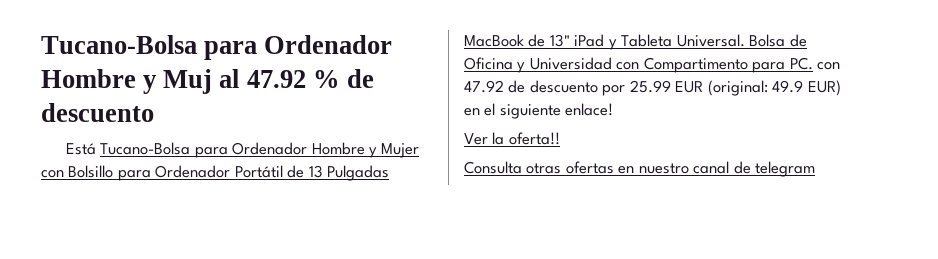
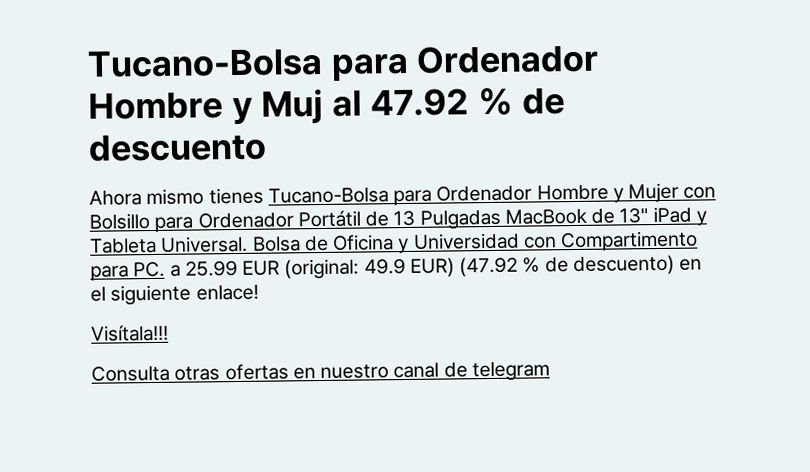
[65,143,96,155] Está -> [89,187,264,206] Ahora mismo tienes
[817,62,841,70] [464,80,626,96] con 47.92 de descuento por -> [169,264,181,277] a
(841, 88) none -> [459,254,675,277] (47.92 % de descuento)
[464,132,560,145] Ver la oferta!! -> [91,324,169,342] Visítala!!!

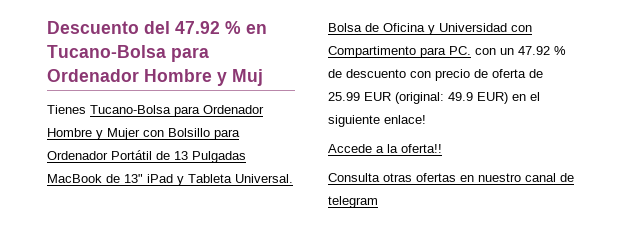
(87, 62) none -> [47,21,267,34] Descuento del 47.92 % en
[331,87,565,117] [88,132,267,162] [89,187,264,206] al 47.92 % de descuento // Ahora mismo tienes -> [47,105,86,114] // Tienes
[169,264,181,277] a -> [475,46,566,55] [328,69,543,81] con un 47.92 % de descuento con precio de oferta de
[459,254,675,277] (47.92 % de descuento) -> (508, 98) none
[91,324,169,342] Visítala!!! -> [328,144,442,153] Accede a la oferta!!

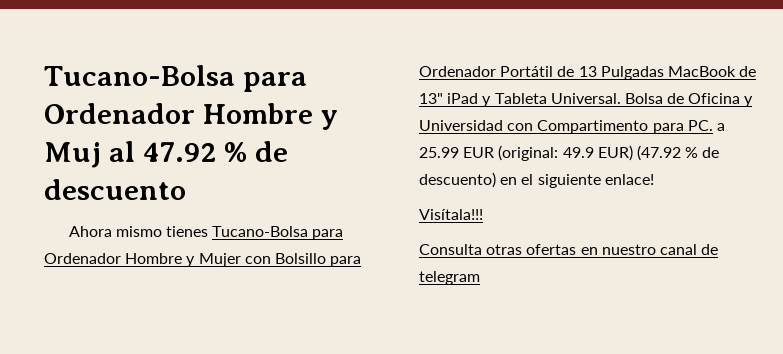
[47,21,267,34] Descuento del 47.92 % en -> (44, 75) none
[47,105,86,114] // Tienes -> [108,141,288,162] [44,179,186,200] [68,226,209,237] al 47.92 % de descuento // Ahora mismo tienes
[475,46,566,55] [328,69,543,81] con un 47.92 % de descuento con precio de oferta de -> [716,123,725,131] a
(508, 98) none -> [636,145,720,161] [419,172,496,188] (47.92 % de descuento)
[328,144,442,153] Accede a la oferta!! -> [419,209,483,220] Visítala!!!

